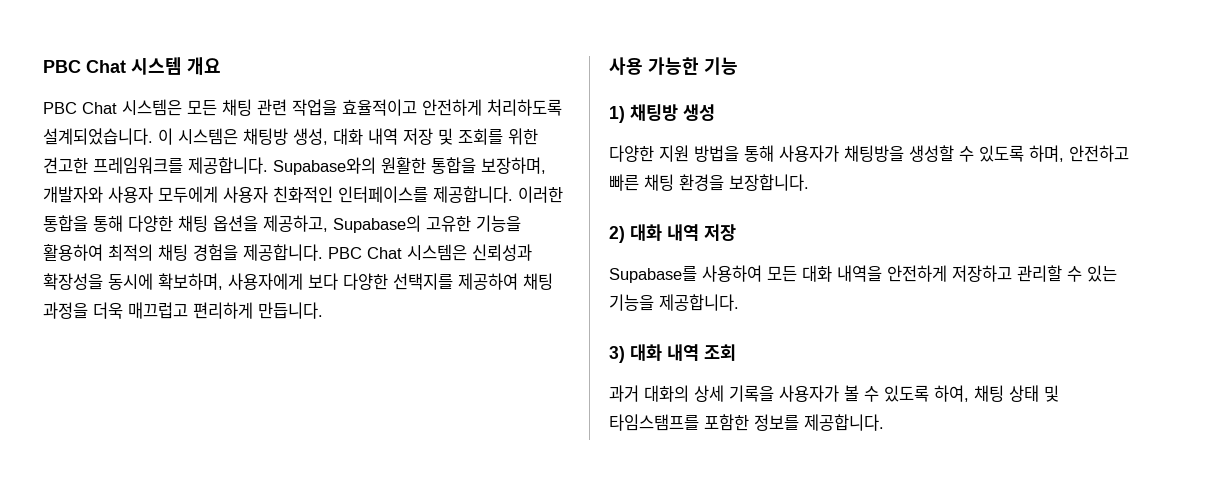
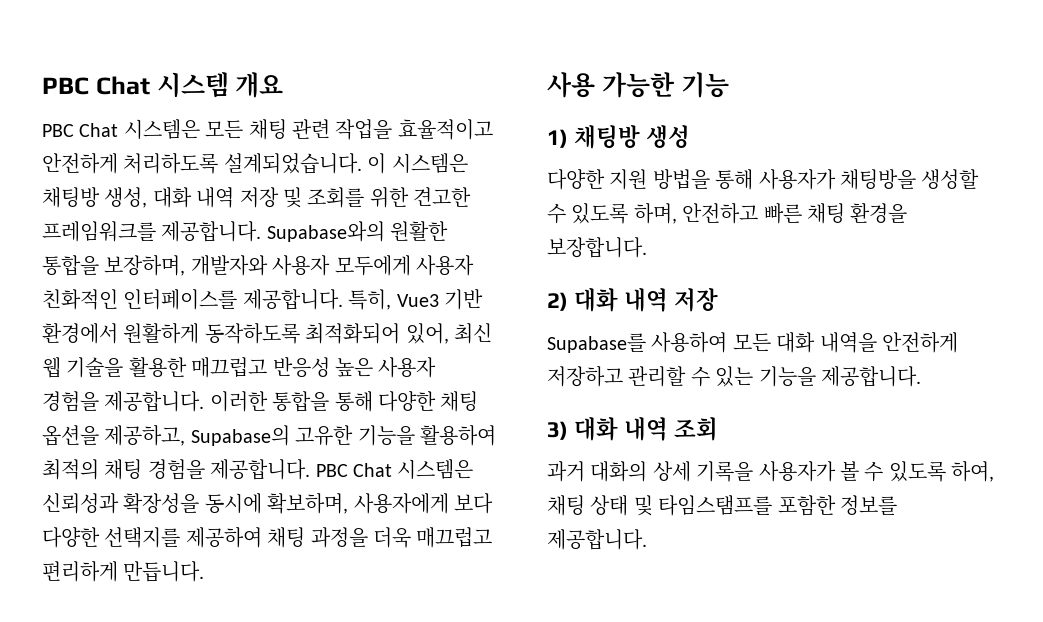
(513, 194) none -> [348,289,483,310] [42,323,492,344] [42,357,437,378] [42,391,205,412] 특히, Vue3 기반 환경에서 원활하게 동작하도록 최적화되어 있어, 최신 웹 기술을 활용한 매끄럽고 반응성 높은 사용자 경험을 제공합니다.

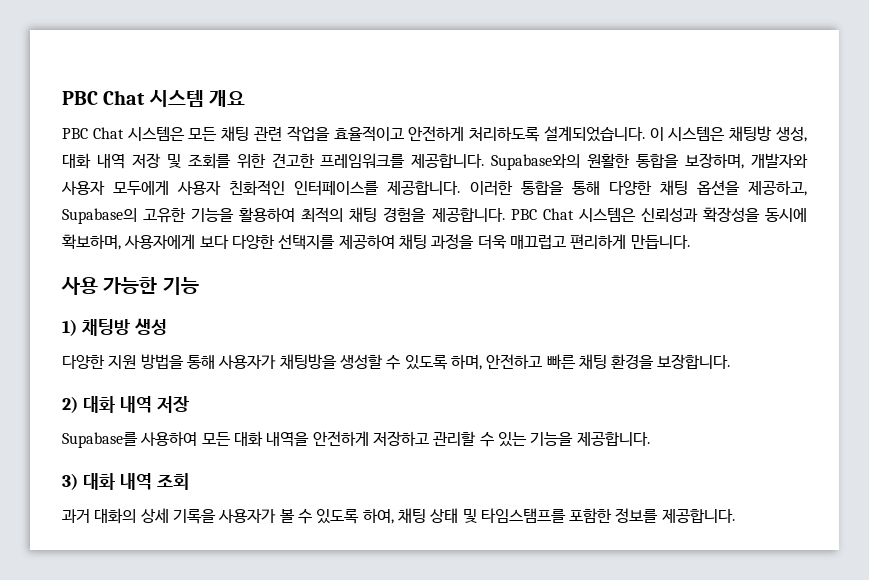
[348,289,483,310] [42,323,492,344] [42,357,437,378] [42,391,205,412] 특히, Vue3 기반 환경에서 원활하게 동작하도록 최적화되어 있어, 최신 웹 기술을 활용한 매끄럽고 반응성 높은 사용자 경험을 제공합니다. -> (461, 188) none

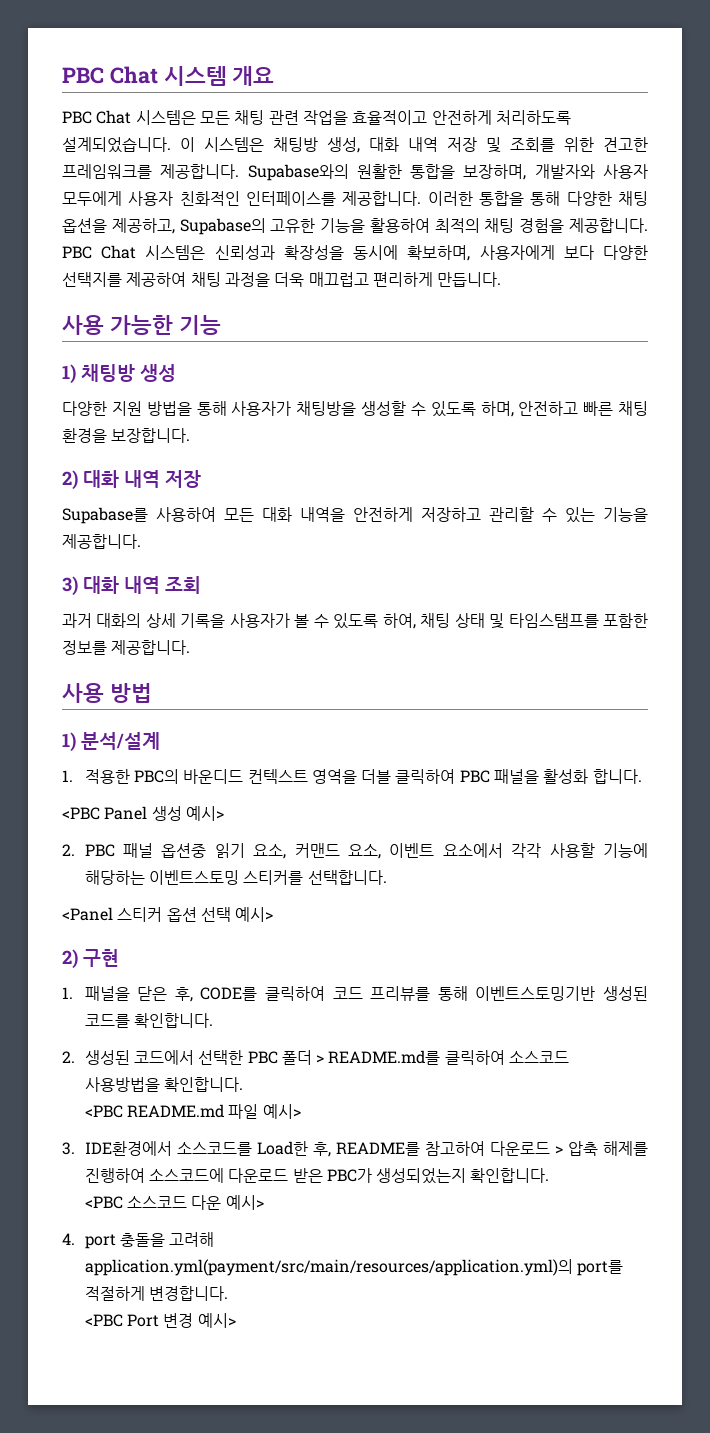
(735, 516) none -> [62,683,152,703] [62,732,160,752] [62,769,642,784] [62,806,224,821] [62,843,648,859] [84,870,387,885] [62,907,274,922] [62,949,119,969] [62,986,648,1002] [84,1013,213,1028] [62,1050,570,1065] [84,1077,243,1092] [84,1104,301,1119] [62,1141,649,1157] [84,1168,550,1184] [84,1195,264,1210] [62,1232,215,1249] [84,1259,623,1276] [84,1286,228,1301] [84,1313,236,1328] // 사용 방법 // 1) 분석/설계 // 1. 적용한 PBC의 바운디드 컨텍스트 영역을 더블 클릭하여 PBC 패널을 활성화 합니다. // <PBC Panel 생성 예시> // 2. PBC 패널 옵션중 읽기 요소, 커맨드 요소, 이벤트 요소에서 각각 사용할 기능에 해당하는 이벤트스토밍 스티커를 선택합니다. // <Panel 스티커 옵션 선택 예시> // 2) 구현 // 1. 패널을 닫은 후, CODE를 클릭하여 코드 프리뷰를 통해 이벤트스토밍기반 생성된 코드를 확인합니다. // 2. 생성된 코드에서 선택한 PBC 폴더 > README.md를 클릭하여 소스코드 사용방법을 확인합니다. // <PBC README.md 파일 예시> // 3. IDE환경에서 소스코드를 Load한 후, README를 참고하여 다운로드 > 압축 해제를 진행하여 소스코드에 다운로드 받은 PBC가 생성되었는지 확인합니다. // <PBC 소스코드 다운 예시> // 4. port 충돌을 고려해 application.yml(payment/src/main/resources/application.yml)의 port를 적절하게 변경합니다. // <PBC Port 변경 예시>

